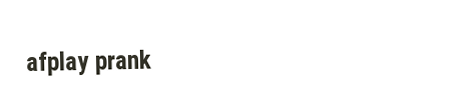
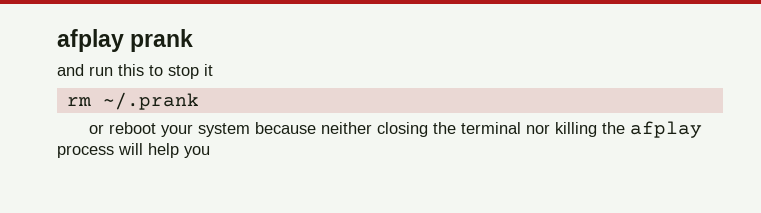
(152, 62) none -> [57,64,213,79] [66,92,199,110] [88,121,702,138] [57,143,210,158] // and run this to stop it // rm ~/.prank // or reboot your system because neither closing the terminal nor killing the afplay process will help you

